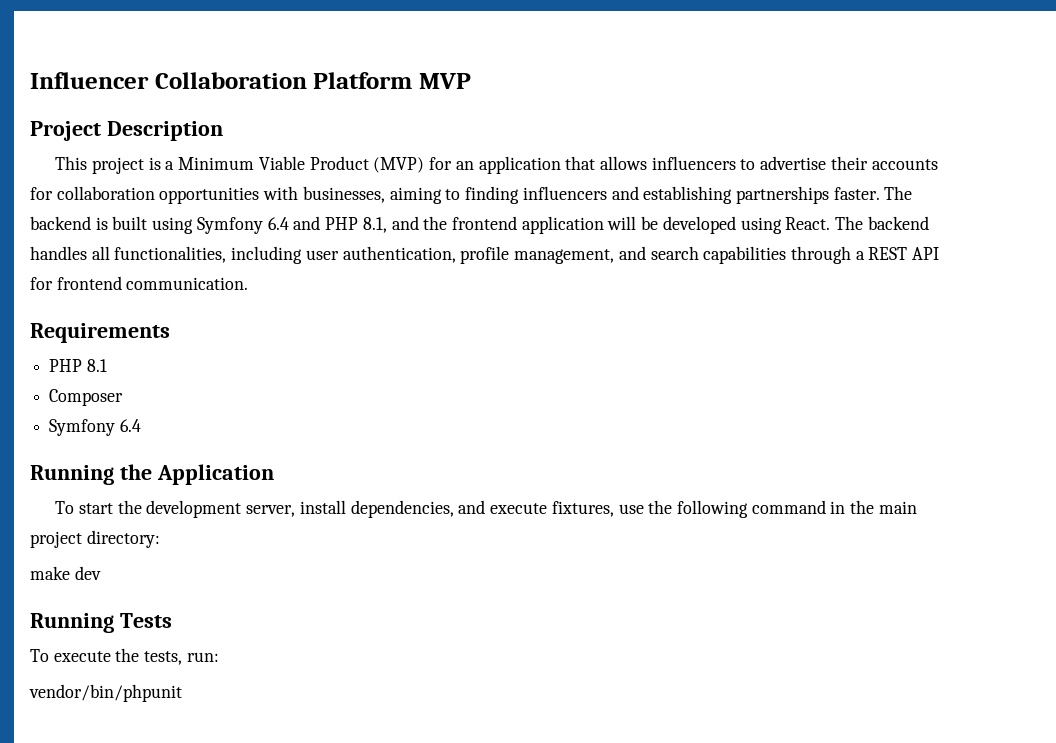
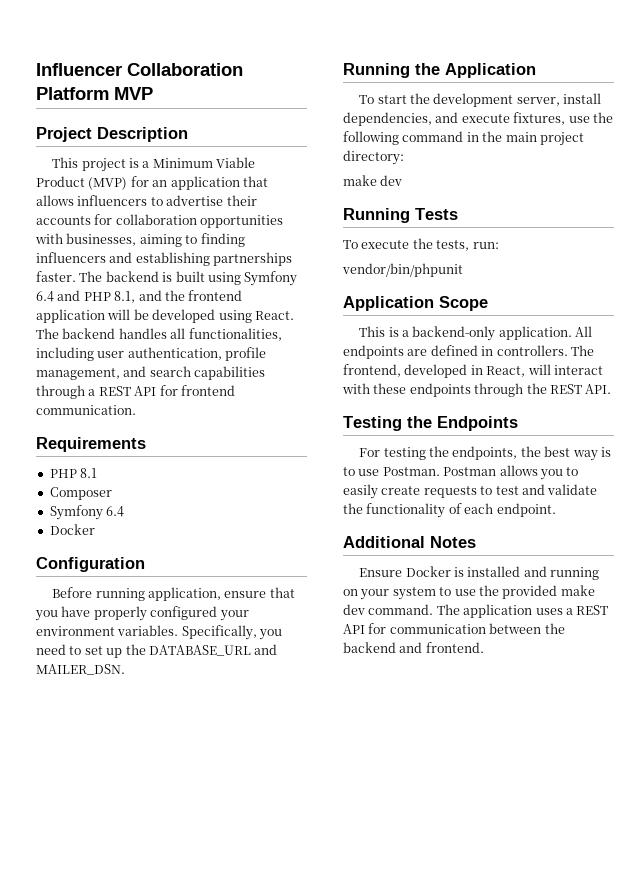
(141, 425) none -> [49,524,95,535] [36,557,145,572] [52,587,295,601] [35,606,249,621] [36,625,283,640] [36,644,278,658] [36,664,125,675] // Docker // Configuration // Before running application, ensure that you have properly configured your environment variables. Specifically, you need to set up the DATABASE_URL and MAILER_DSN.
(182, 693) none -> [343,296,488,311] [359,326,593,341] [343,345,594,359] [343,364,603,378] [342,383,612,397] [343,416,518,431] [359,446,611,461] [343,465,579,480] [343,484,598,499] [343,503,556,518] [343,536,476,548] [359,566,600,580] [343,585,595,600] [343,604,609,618] [343,623,565,634] [343,642,484,653] // Application Scope // This is a backend-only application. All endpoints are defined in controllers. The frontend, developed in React, will interact with these endpoints through the REST API. // Testing the Endpoints // For testing the endpoints, the best way is to use Postman. Postman allows you to easily create requests to test and validate the functionality of each endpoint. // Additional Notes // Ensure Docker is installed and running on your system to use the provided make dev command. The application uses a REST API for communication between the backend and frontend.

